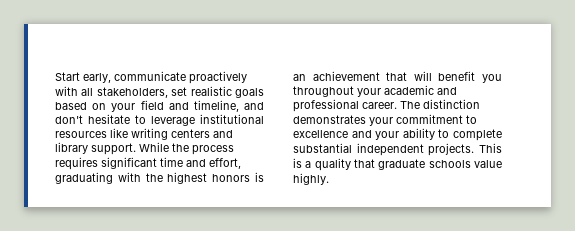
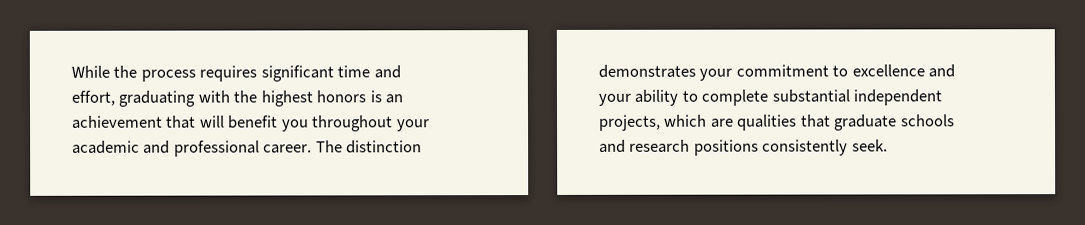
[55,71,247,84] [55,86,264,98] [55,100,264,112] [55,114,264,126] [55,128,233,140] [55,142,136,155] Start early, communicate proactively with all stakeholders, set realistic goals based on your field and timeline, and don't hesitate to leverage institutional resources like writing centers and library support. -> (71, 71) none
[428,143,502,156] [293,158,502,171] [293,173,329,185] projects. This is a quality that graduate schools value highly. -> [599,114,955,131] [599,139,888,156] projects, which are qualities that graduate schools and research positions consistently seek.

